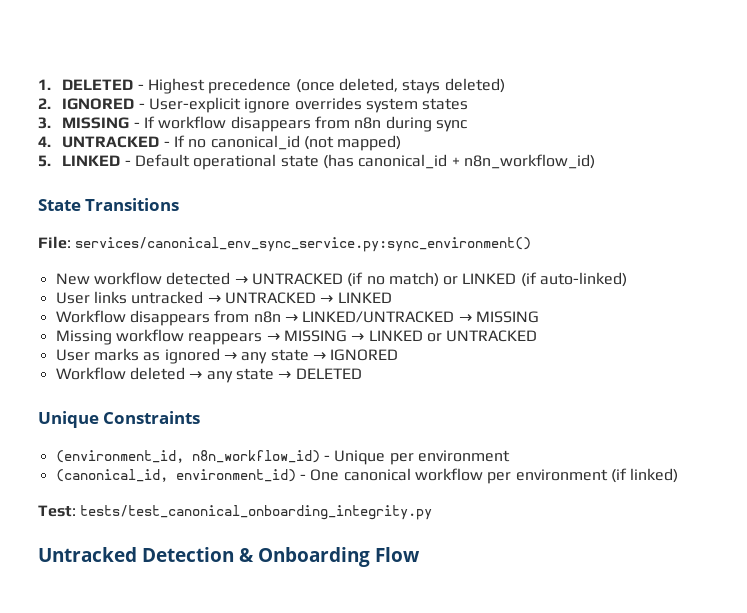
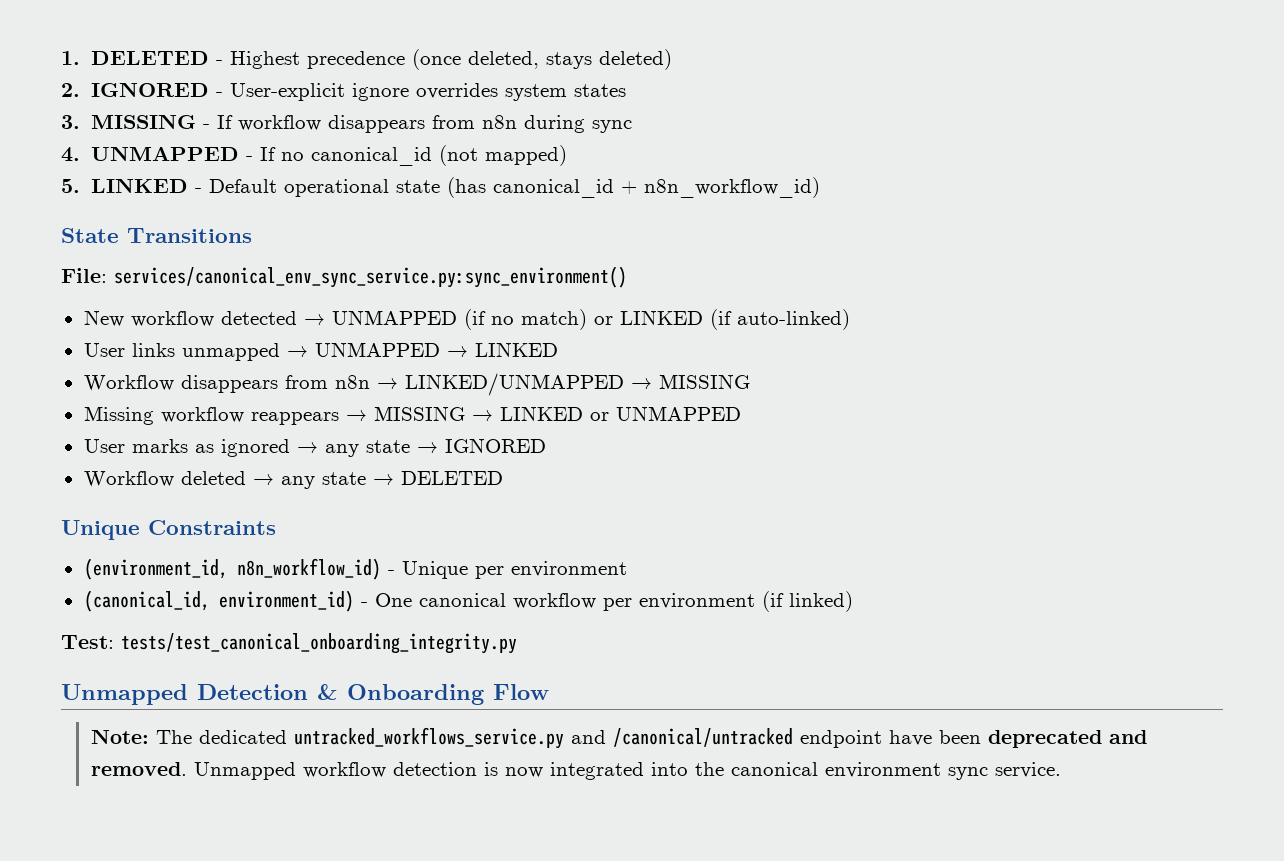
[62,136,160,148] UNTRACKED -> [90,146,239,161] UNMAPPED
[251,273,343,285] UNTRACKED -> [331,310,457,325] UNMAPPED
[131,291,316,304] untracked → UNTRACKED -> [181,342,440,361] unmapped → UNMAPPED
[302,311,455,323] LINKED/UNTRACKED -> [404,373,624,396] LINKED/UNMAPPED
[446,330,538,342] UNTRACKED -> [615,406,741,421] UNMAPPED
[38,547,137,562] Untracked -> [61,684,188,705] Unmapped
(420, 554) none -> [90,727,1147,749] [90,762,1061,780] // Note: The dedicated untracked_workflows_service.py and /canonical/untracked endpoint have been deprecated and removed. Unmapped workflow detection is now integrated into the canonical environment sync service.

